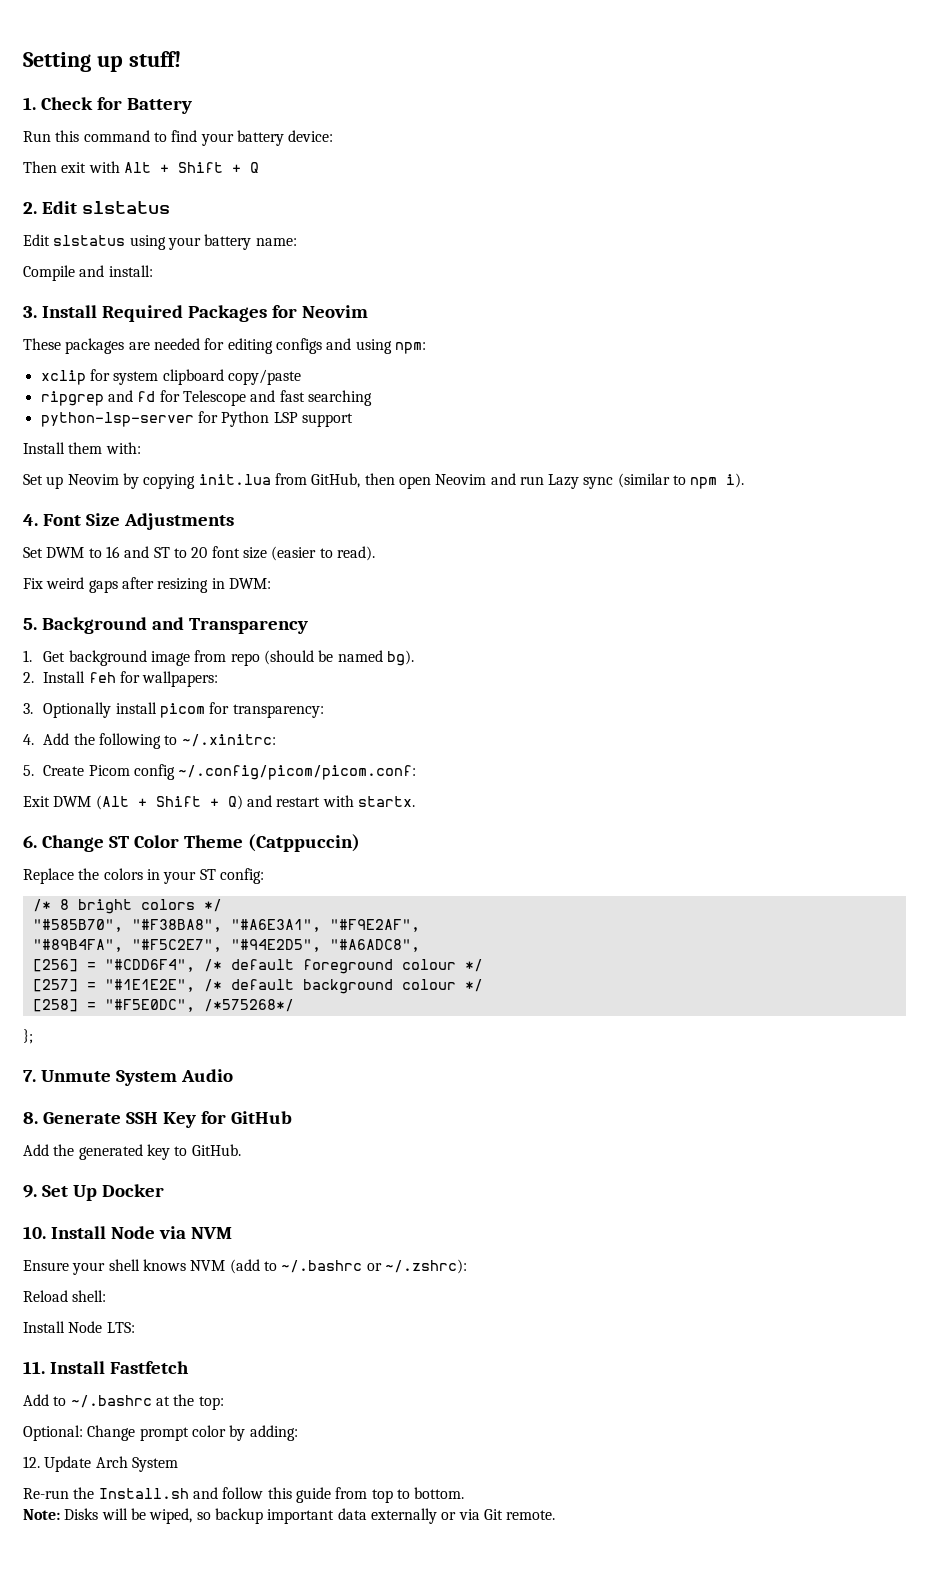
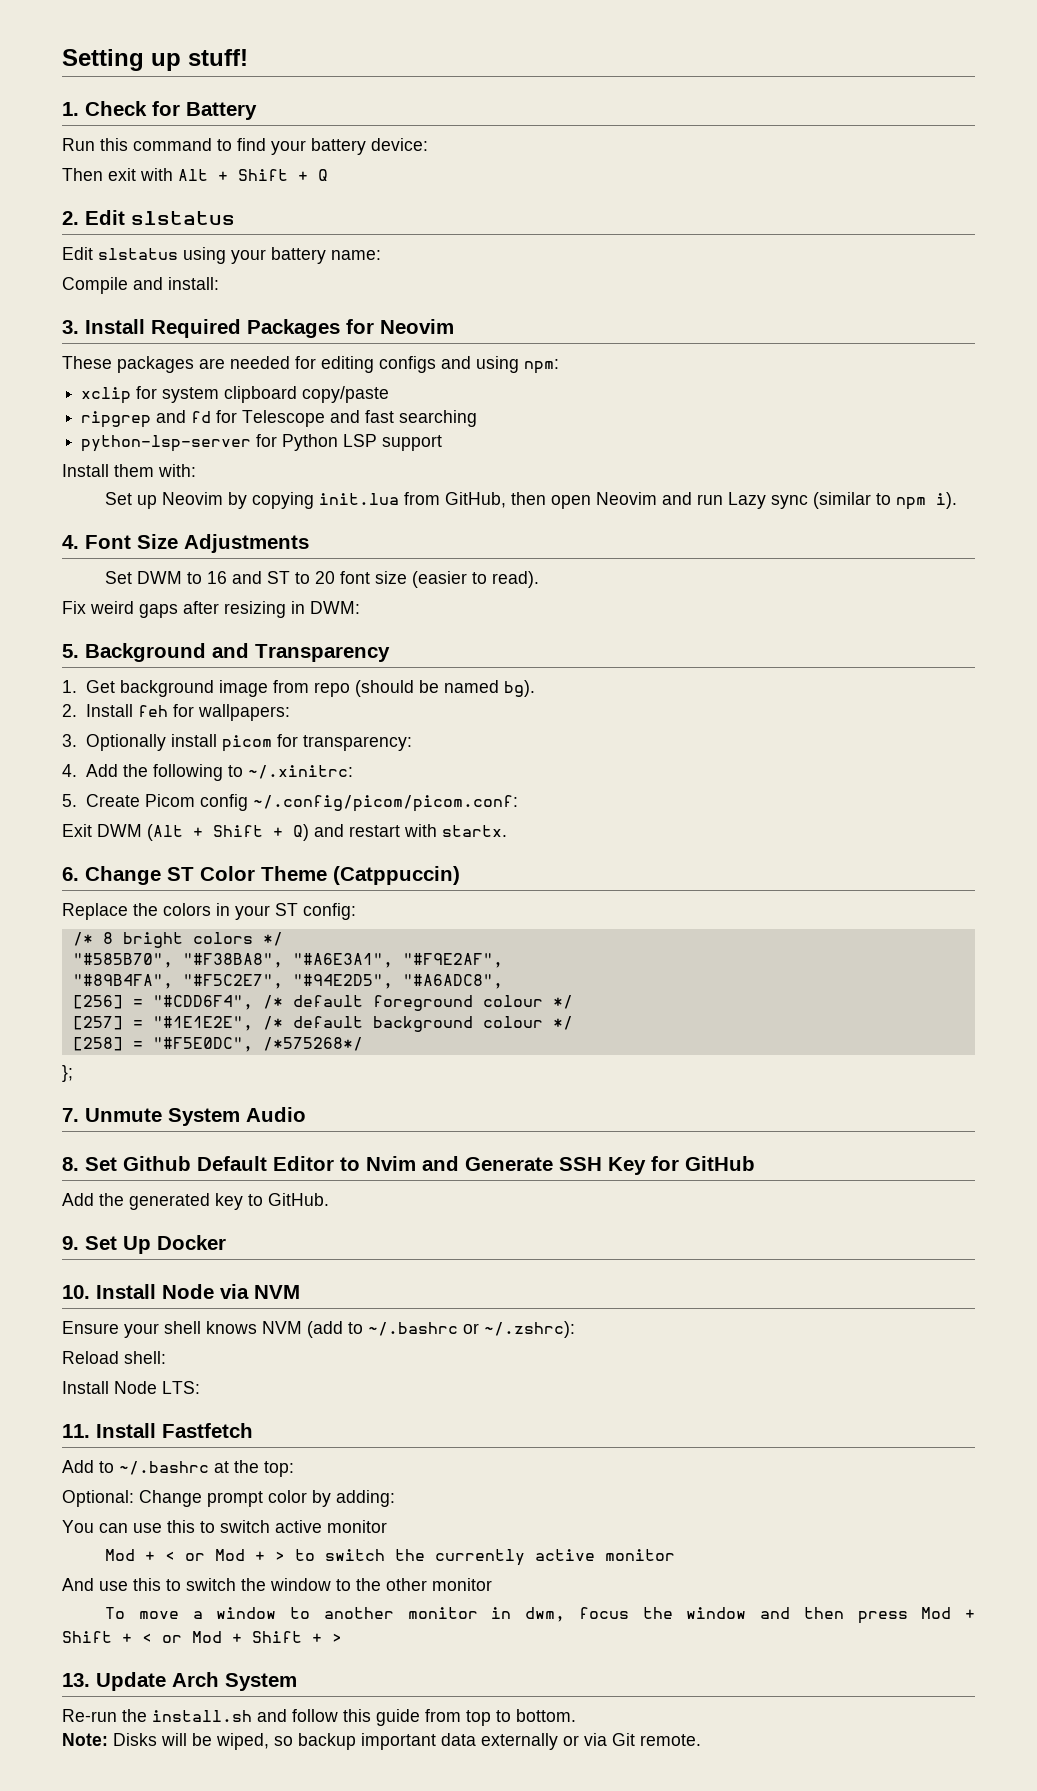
(38, 1118) none -> [85,1156,459,1171] Set Github Default Editor to Nvim and
[23,1456,40,1468] 12. -> [62,1520,387,1533] [105,1549,676,1566] [62,1578,492,1591] [105,1607,975,1624] [62,1631,342,1643] [62,1673,90,1687] You can use this to switch active monitor // Mod + < or Mod + > to switch the currently active monitor // And use this to switch the window to the other monitor // To move a window to another monitor in dwm, focus the window and then press Mod + Shift + < or Mod + Shift + > // 13.
[98,1488,189,1499] Install.sh -> [152,1710,252,1722] install.sh

